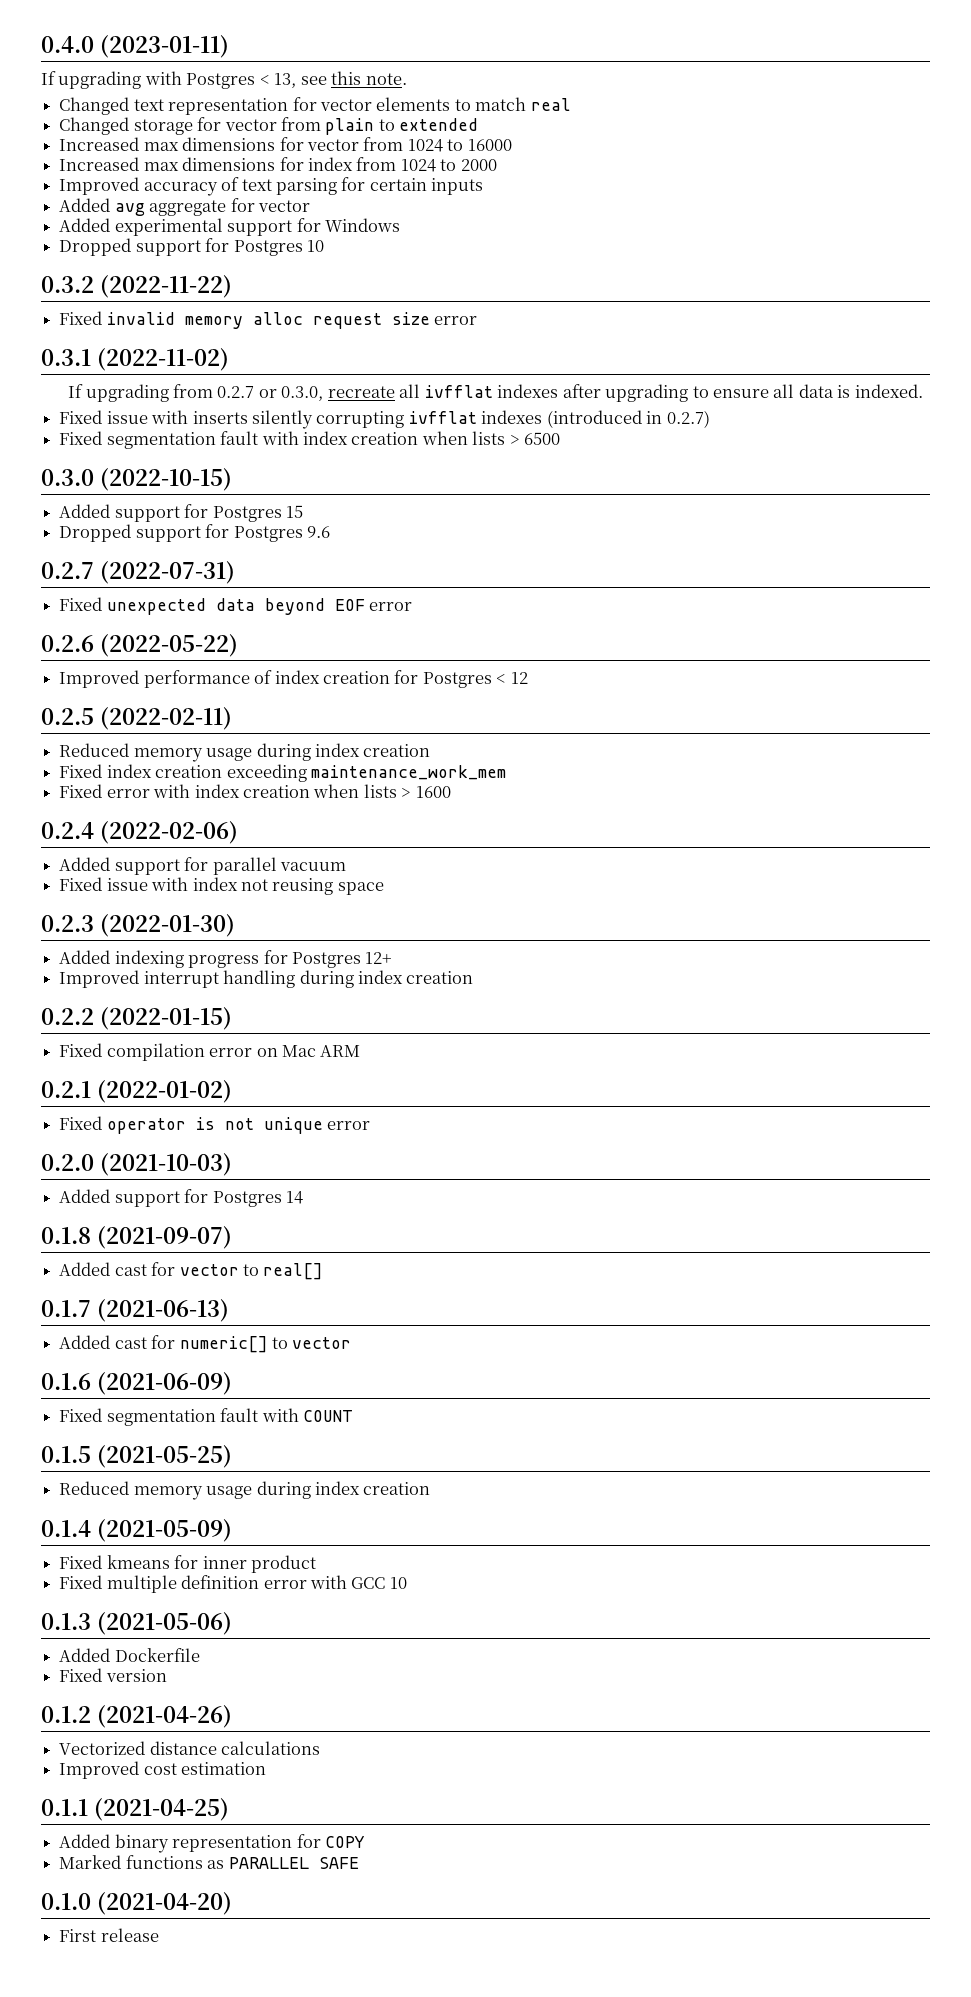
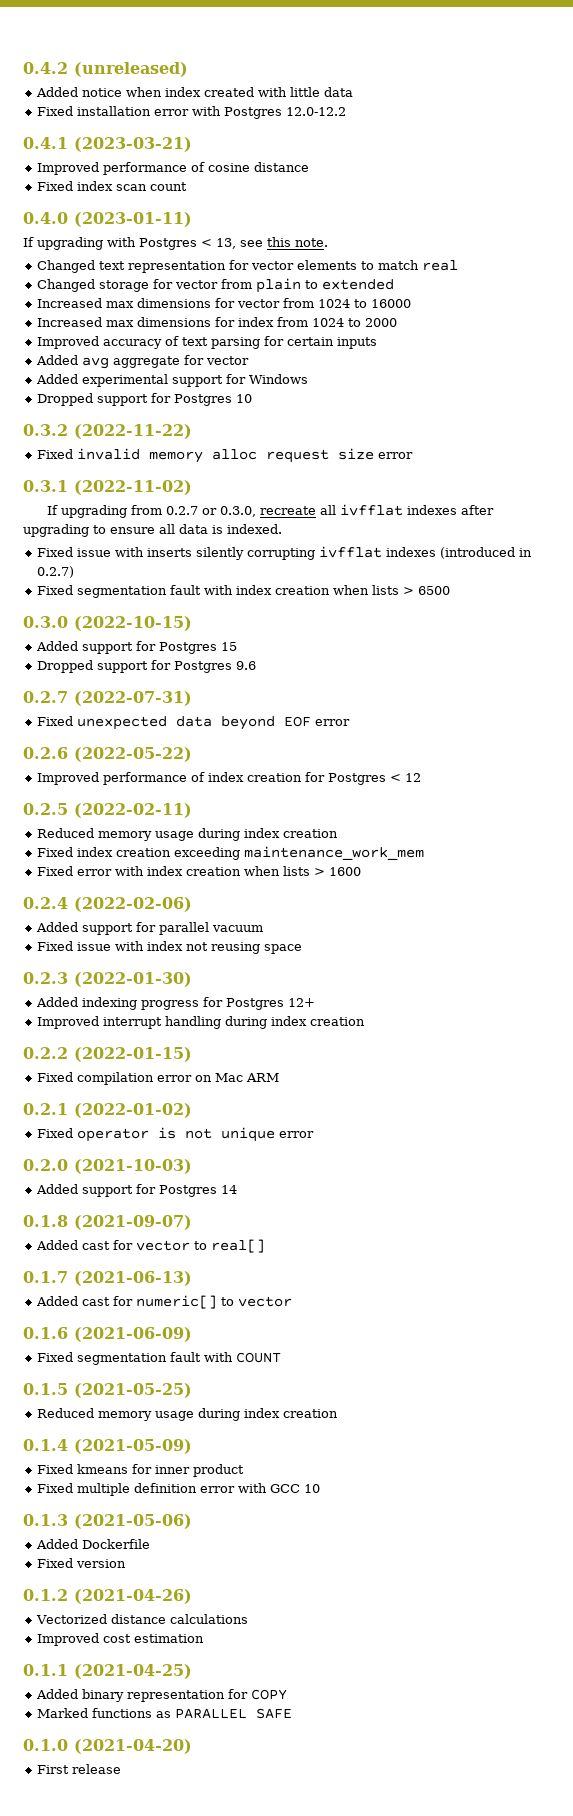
(41, 44) none -> [23,62,188,77] [35,87,353,97] [36,106,346,119] [23,137,192,152] [36,162,309,175] [36,181,187,191] 0.4.2 (unreleased) // Added notice when index created with little data // Fixed installation error with Postgres 12.0-12.2 // 0.4.1 (2023-03-21) // Improved performance of cosine distance // Fixed index scan count //

